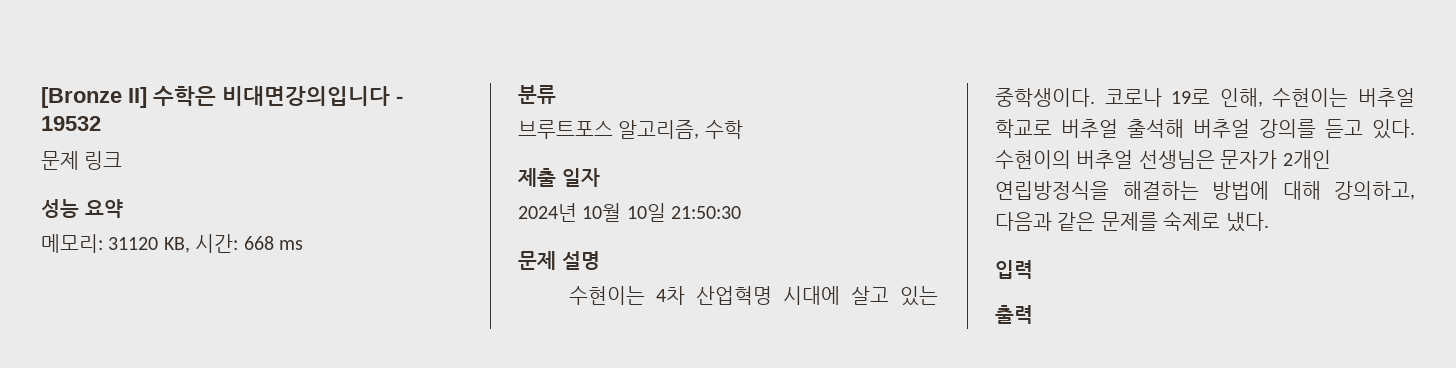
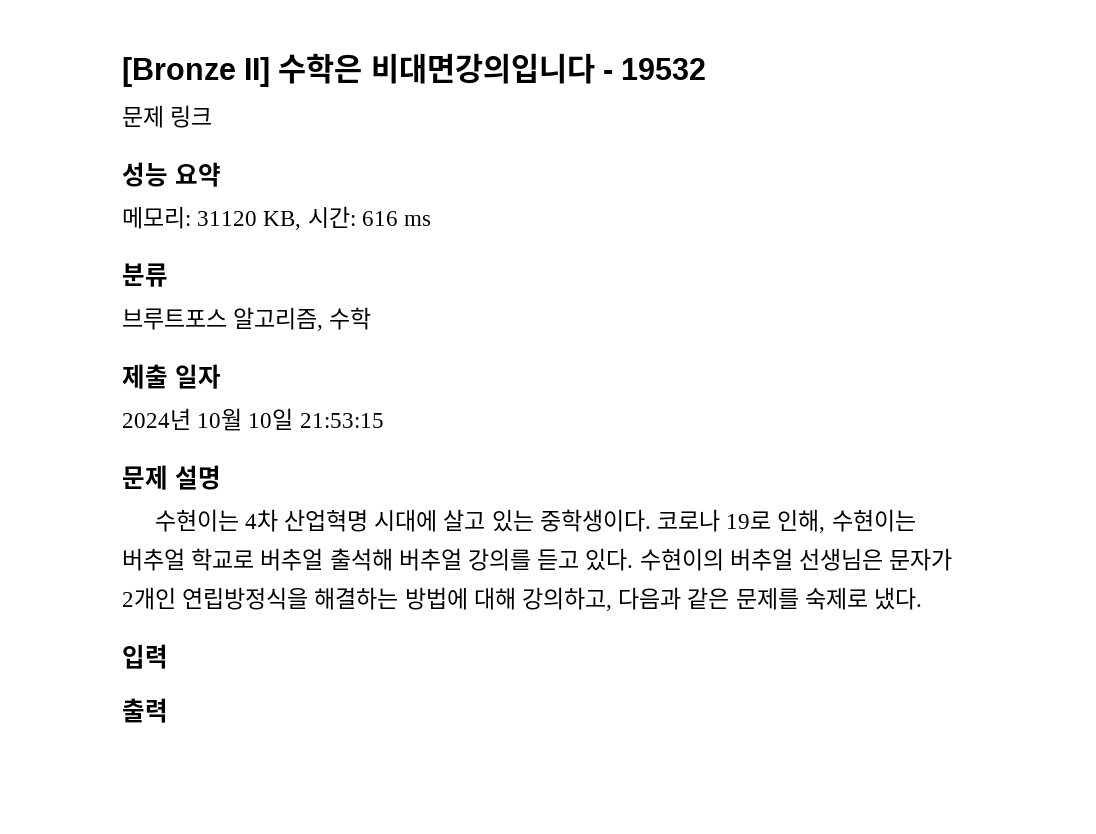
[243,236,274,250] 668 -> [361,211,398,226] 616
[671,206,742,219] 21:50:30 -> [299,413,384,428] 21:53:15

